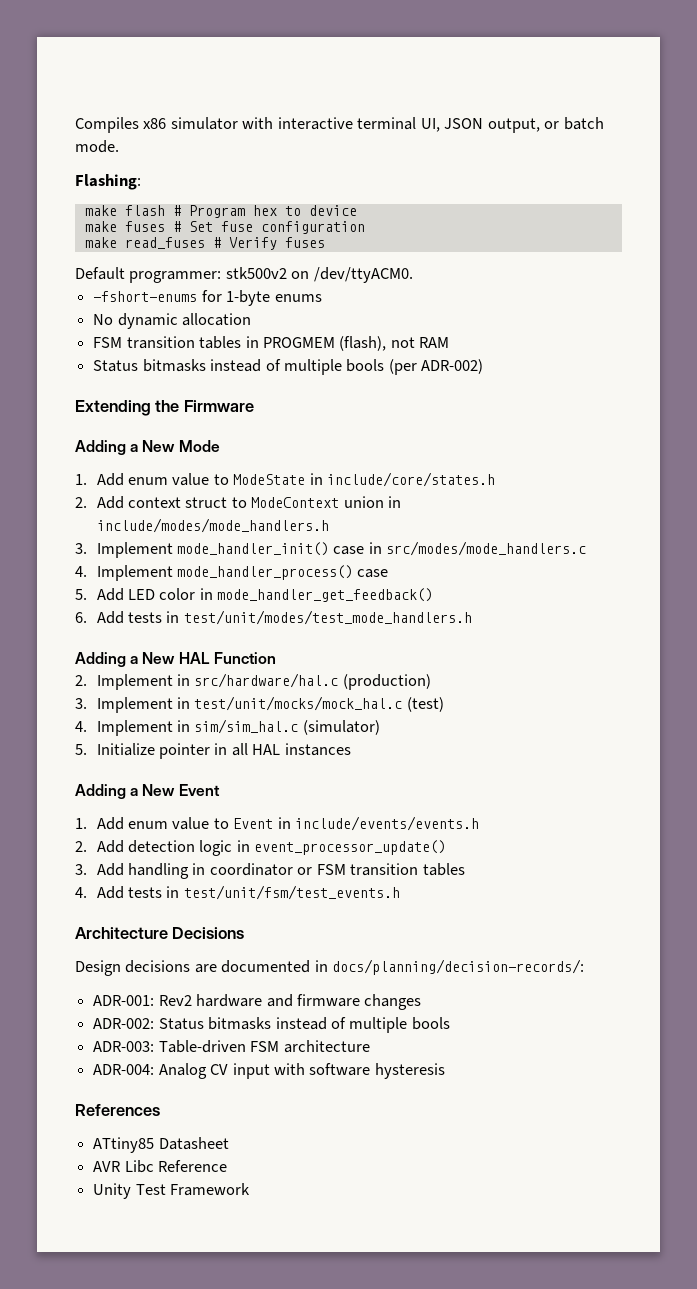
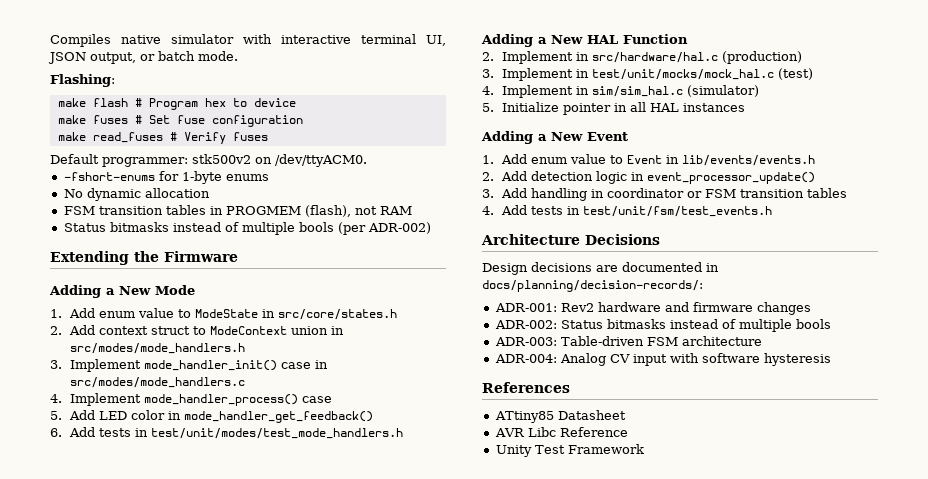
[143,118,167,129] x86 -> [121,35,161,44] native
[327,472,496,487] include/core/states.h -> [278,309,398,320] src/core/states.h
[96,518,329,533] include/modes/mode_handlers.h -> [70,343,246,354] src/modes/mode_handlers.h
[295,816,480,831] include/events/events.h -> [682,155,816,166] lib/events/events.h

